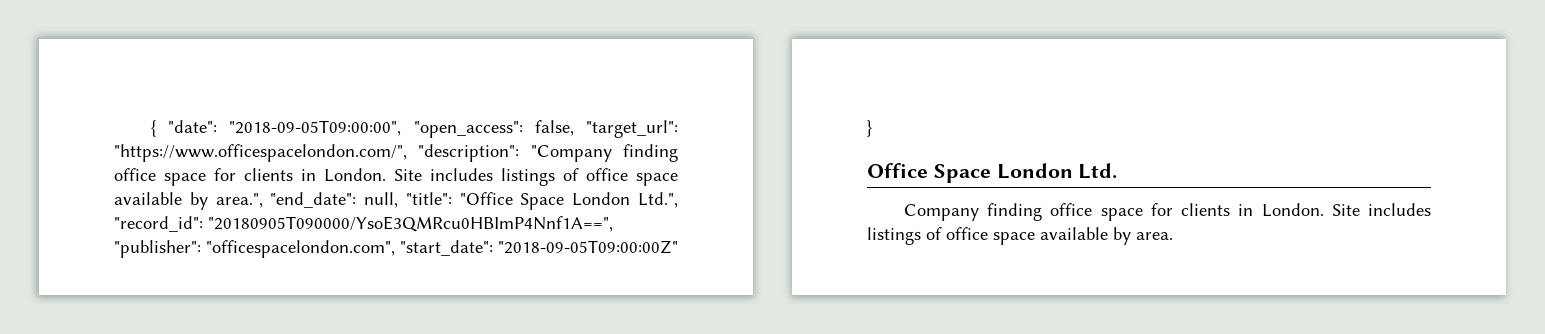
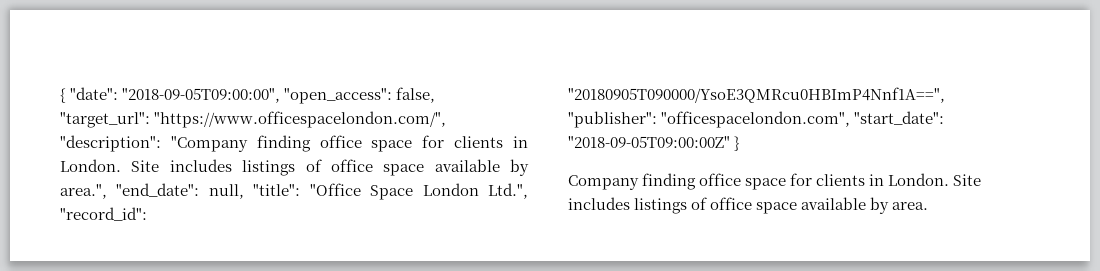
[867,163,1118,183] // Office Space London Ltd. -> (741, 143) none

